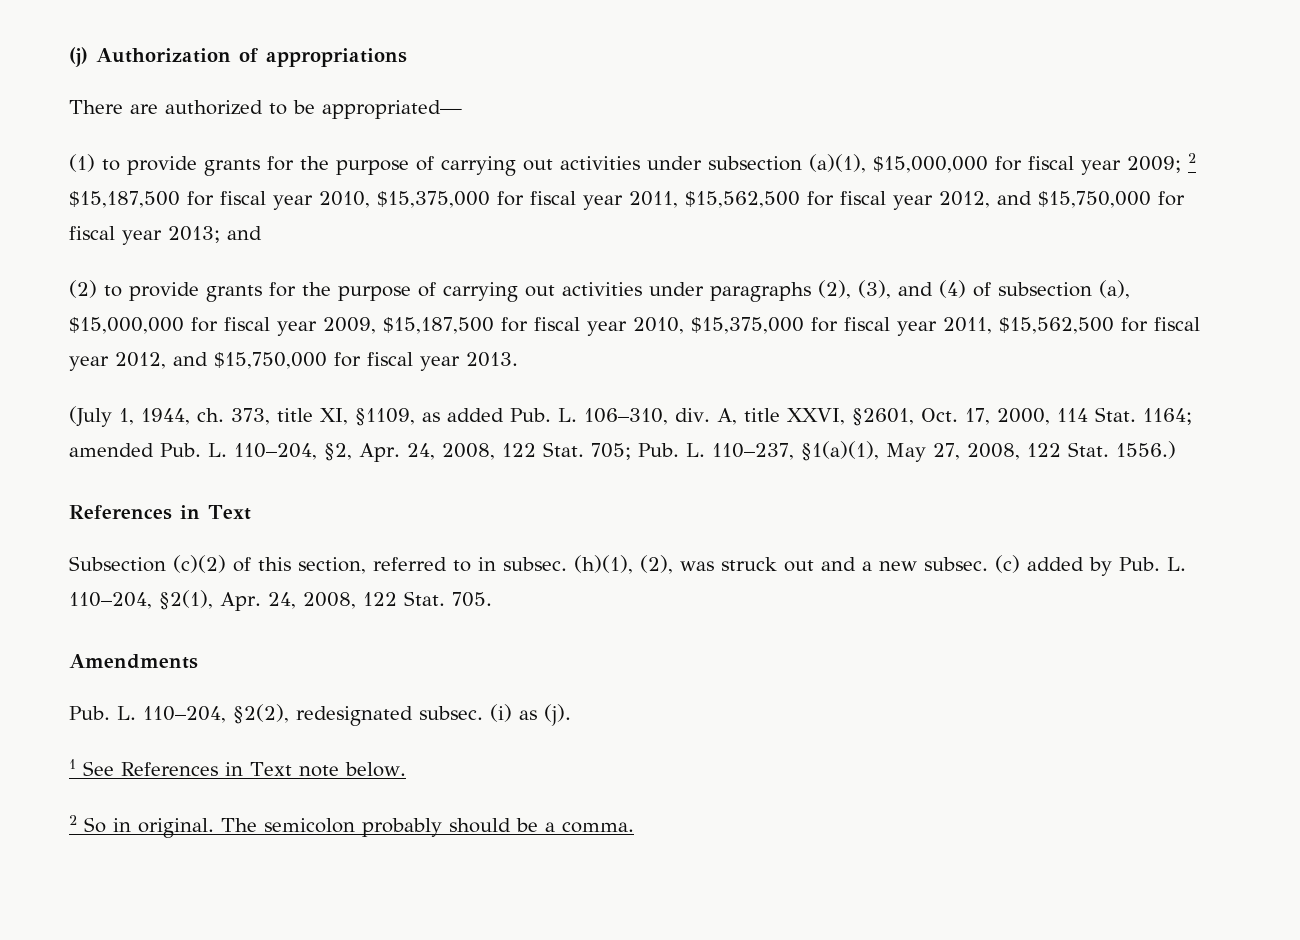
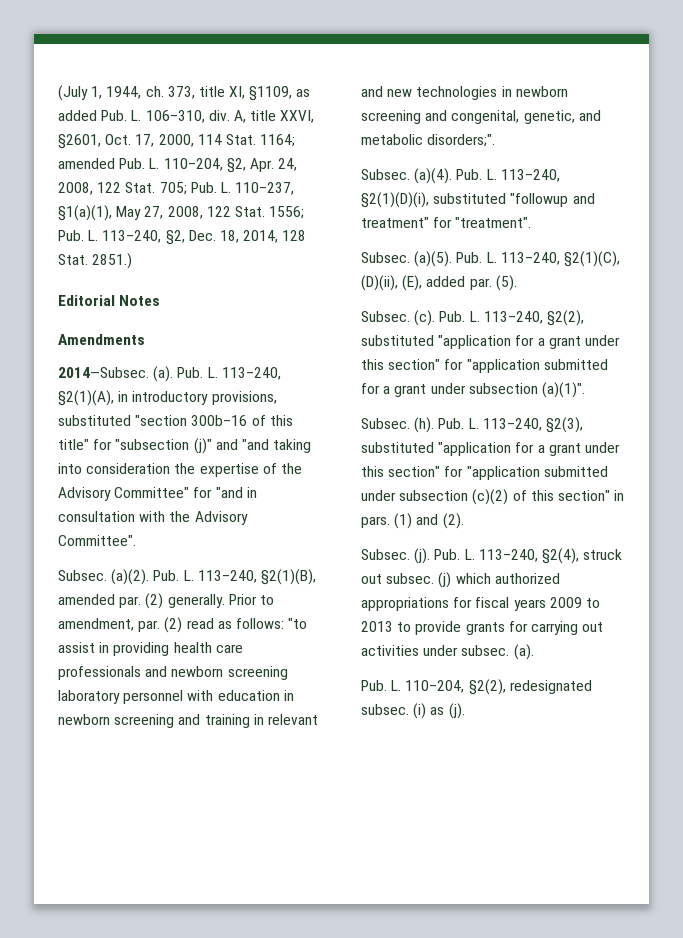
[69,47,407,67] [69,100,462,119] [69,153,1196,176] [69,191,1185,210] [69,226,262,245] [69,280,1130,302] [69,317,1200,336] [69,352,518,371] (j) Authorization of appropriations // There are authorized to be appropriated— // (1) to provide grants for the purpose of carrying out activities under subsection (a)(1), $15,000,000 for fiscal year 2009; 2 $15,187,500 for fiscal year 2010, $15,375,000 for fiscal year 2011, $15,562,500 for fiscal year 2012, and $15,750,000 for fiscal year 2013; and // (2) to provide grants for the purpose of carrying out activities under paragraphs (2), (3), and (4) of subsection (a), $15,000,000 for fiscal year 2009, $15,187,500 for fiscal year 2010, $15,375,000 for fiscal year 2011, $15,562,500 for fiscal year 2012, and $15,750,000 for fiscal year 2013. // -> (58, 93) none
[1115,441,1176,459] [69,505,251,520] [69,555,1186,576] [69,590,492,611] [69,654,198,669] 1556.) // References in Text // Subsection (c)(2) of this section, referred to in subsec. (h)(1), (2), was struck out and a new subsec. (c) added by Pub. L. 110–204, §2(1), Apr. 24, 2008, 122 Stat. 705. // Amendments -> [269,206,305,219] [58,230,307,245] [58,253,133,269] [58,295,161,306] [58,334,145,345] [58,366,281,382] [58,390,277,406] [58,415,293,426] [58,438,312,454] [58,463,302,477] [58,487,257,501] [58,511,248,525] [58,535,136,546] [58,569,316,585] [58,593,274,609] [58,617,308,633] [58,642,243,656] [58,666,288,680] [58,690,294,704] [58,714,318,728] [361,86,568,100] [361,110,601,124] [361,134,496,147] [361,168,560,184] [361,192,595,208] [361,217,532,228] [361,251,620,267] [361,275,517,291] [361,310,584,326] [361,335,620,349] [361,359,608,373] [361,382,585,398] [361,417,583,433] [361,442,620,456] [361,466,608,480] [361,489,625,505] [361,513,464,529] [361,548,623,564] [361,572,560,588] [361,597,600,611] [361,621,604,635] [361,644,534,660] 1556; Pub. L. 113–240, §2, Dec. 18, 2014, 128 Stat. 2851.) // Editorial Notes // Amendments // 2014—Subsec. (a). Pub. L. 113–240, §2(1)(A), in introductory provisions, substituted "section 300b–16 of this title" for "subsection (j)" and "and taking into consideration the expertise of the Advisory Committee" for "and in consultation with the Advisory Committee". // Subsec. (a)(2). Pub. L. 113–240, §2(1)(B), amended par. (2) generally. Prior to amendment, par. (2) read as follows: "to assist in providing health care professionals and newborn screening laboratory personnel with education in newborn screening and training in relevant and new technologies in newborn screening and congenital, genetic, and metabolic disorders;". // Subsec. (a)(4). Pub. L. 113–240, §2(1)(D)(i), substituted "followup and treatment" for "treatment". // Subsec. (a)(5). Pub. L. 113–240, §2(1)(C), (D)(ii), (E), added par. (5). // Subsec. (c). Pub. L. 113–240, §2(2), substituted "application for a grant under this section" for "application submitted for a grant under subsection (a)(1)". // Subsec. (h). Pub. L. 113–240, §2(3), substituted "application for a grant under this section" for "application submitted under subsection (c)(2) of this section" in pars. (1) and (2). // Subsec. (j). Pub. L. 113–240, §2(4), struck out subsec. (j) which authorized appropriations for fiscal years 2009 to 2013 to provide grants for carrying out activities under subsec. (a).
[69,759,406,777] [69,815,634,838] // 1 See References in Text note below. // 2 So in original. The semicolon probably should be a comma. -> (465, 711) none

